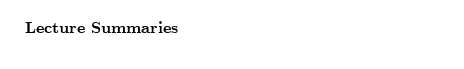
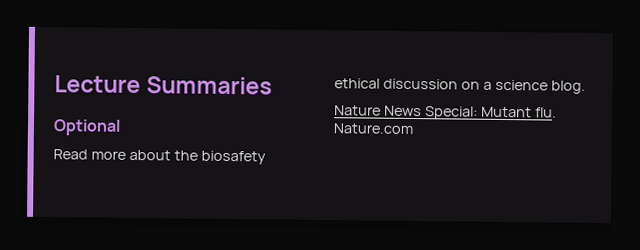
(178, 27) none -> [53,119,121,136] [53,149,266,165] [334,78,586,94] [334,105,557,120] [333,123,414,135] // Optional // Read more about the biosafety ethical discussion on a science blog. // Nature News Special: Mutant flu. Nature.com

